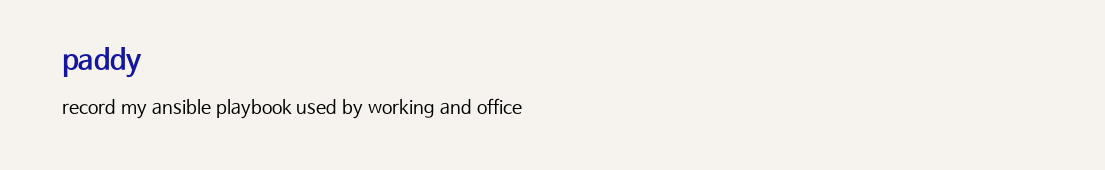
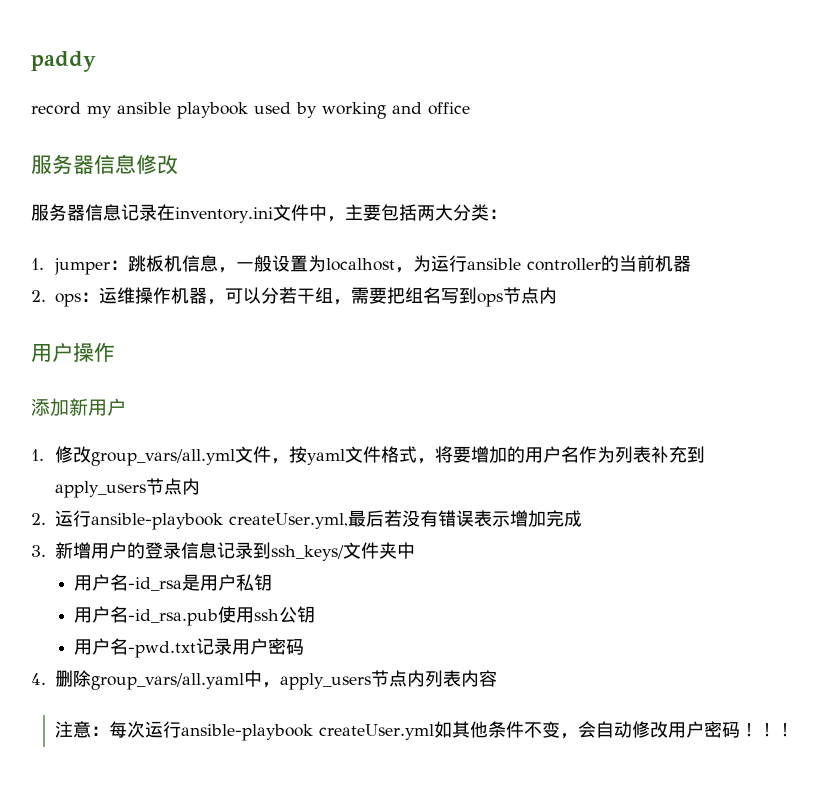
(522, 106) none -> [31,154,178,174] [31,204,507,223] [31,255,692,275] [31,287,558,307] [31,343,115,362] [31,398,126,416] [31,446,706,466] [55,478,201,498] [31,510,583,530] [31,542,416,561] [74,574,273,591] [74,606,316,626] [74,638,305,658] [31,670,498,690] [55,721,795,741] // 服务器信息修改 // 服务器信息记录在inventory.ini文件中，主要包括两大分类： // 1. jumper：跳板机信息，一般设置为localhost，为运行ansible controller的当前机器 // 2. ops：运维操作机器，可以分若干组，需要把组名写到ops节点内 // 用户操作 // 添加新用户 // 1.修改group_vars/all.yml文件，按yaml文件格式，将要增加的用户名作为列表补充到apply_users节点内 // 2.运行ansible-playbook createUser.yml,最后若没有错误表示增加完成 // 3.新增用户的登录信息记录到ssh_keys/文件夹中 // 用户名-id_rsa是用户私钥 // 用户名-id_rsa.pub使用ssh公钥 // 用户名-pwd.txt记录用户密码 // 4.删除group_vars/all.yaml中，apply_users节点内列表内容 // 注意：每次运行ansible-playbook createUser.yml如其他条件不变，会自动修改用户密码！！！

